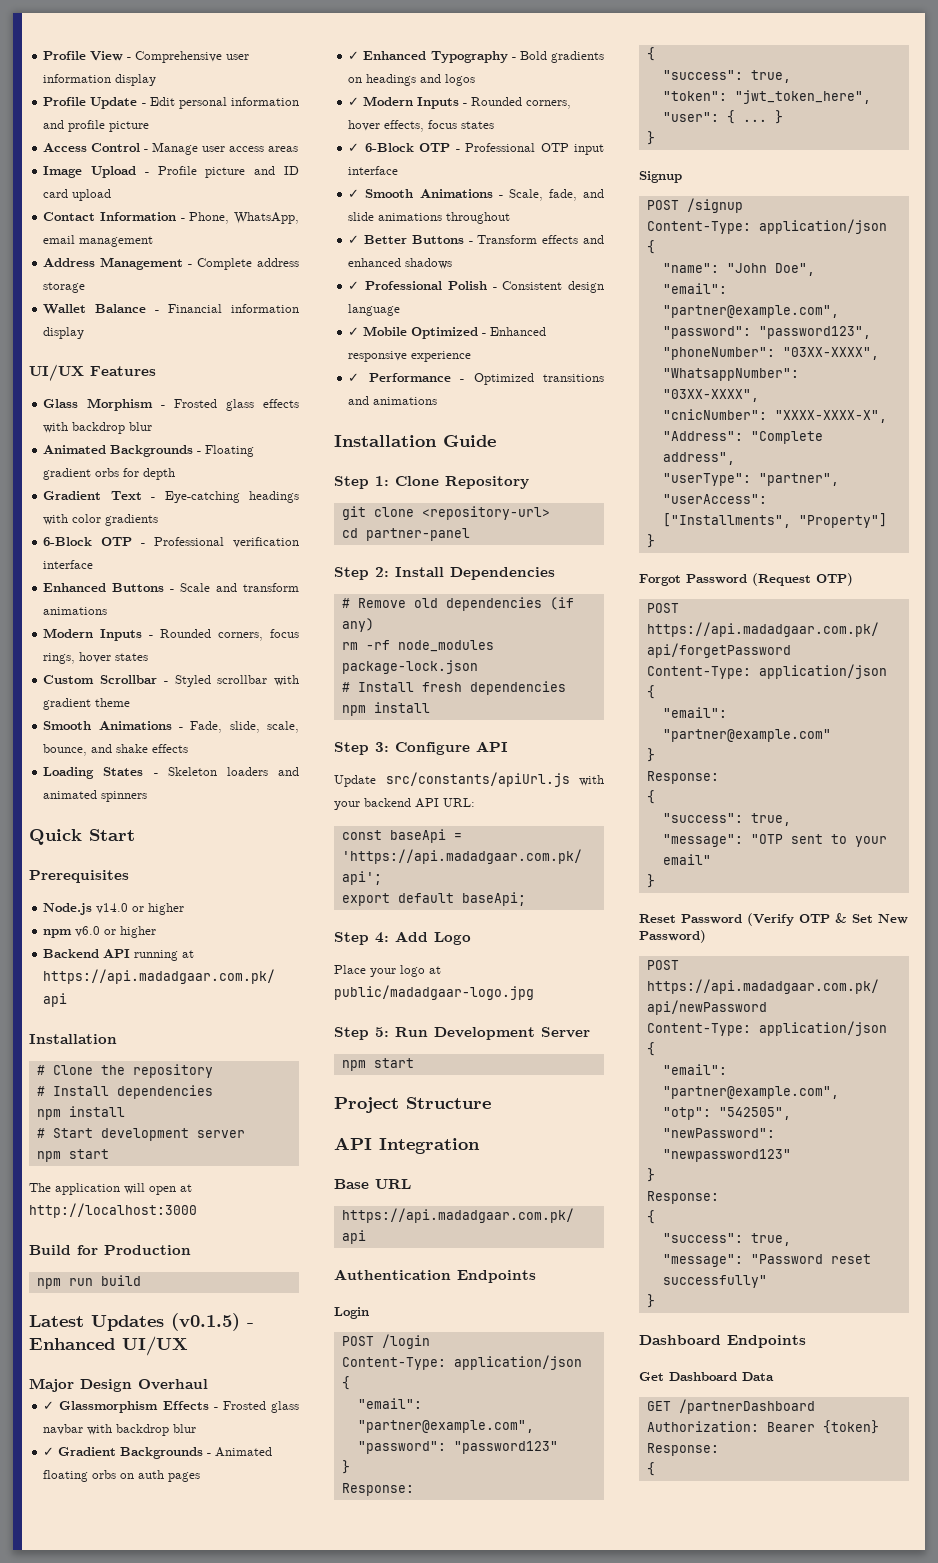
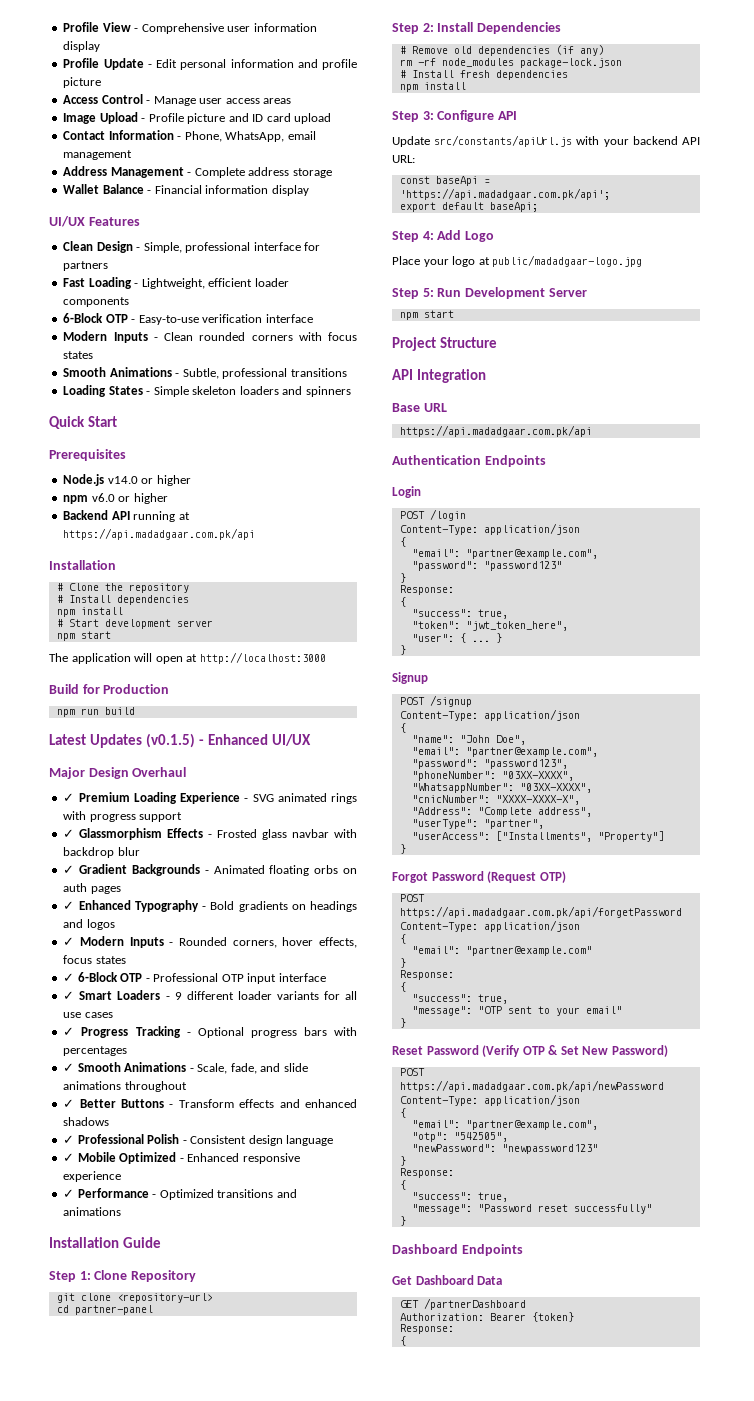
[43,398,299,411] [43,422,153,434] [43,445,255,457] [43,468,176,480] [43,491,299,503] [43,514,159,526] [43,537,225,546] Glass Morphism - Frosted glass effects with backdrop blur // Animated Backgrounds - Floating gradient orbs for depth // Gradient Text - Eye-catching headings with color gradients // 6-Block OTP - Professional -> [63,241,321,253] [63,261,109,271] [63,277,289,289] [63,297,130,307] [63,313,199,325] Clean Design - Simple, professional interface for partners // Fast Loading - Lightweight, efficient loader components // 6-Block OTP - Easy-to-use
[43,583,299,592] [43,607,108,615] [43,628,299,641] [43,652,149,664] [43,675,299,687] [43,698,131,710] [43,721,299,733] [43,744,189,756] Enhanced Buttons - Scale and transform animations // Modern Inputs - Rounded corners, focus rings, hover states // Custom Scrollbar - Styled scrollbar with gradient theme // Smooth Animations - Fade, slide, scale, bounce, and shake effects -> [63,331,357,343] [63,351,94,359] [63,367,347,379] Modern Inputs - Clean rounded corners with focus states // Smooth Animations - Subtle, professional transitions
[167,767,217,776] Skeleton -> [153,386,237,397] Simple skeleton
[43,790,98,799] animated -> (303, 390) none
(208, 1384) none -> [63,792,357,804] [63,811,183,822] // ✓ Premium Loading Experience - SVG animated rings with progress support
(399, 170) none -> [63,990,358,1000] [63,1012,113,1018] [63,1026,357,1038] [63,1046,128,1056] // ✓ Smart Loaders - 9 different loader variants for all use cases // ✓ Progress Tracking - Optional progress bars with percentages

